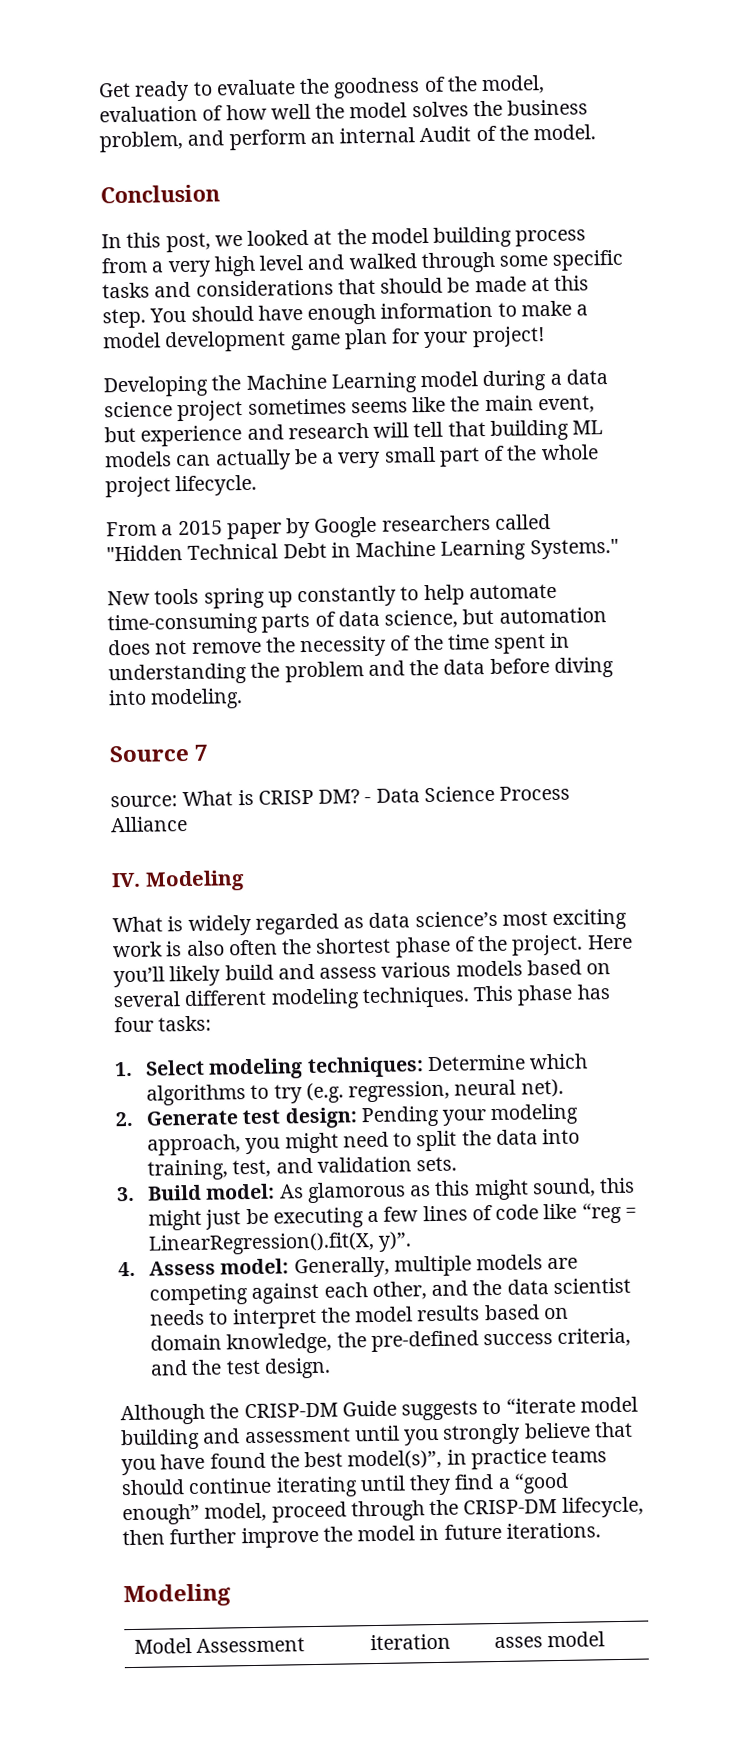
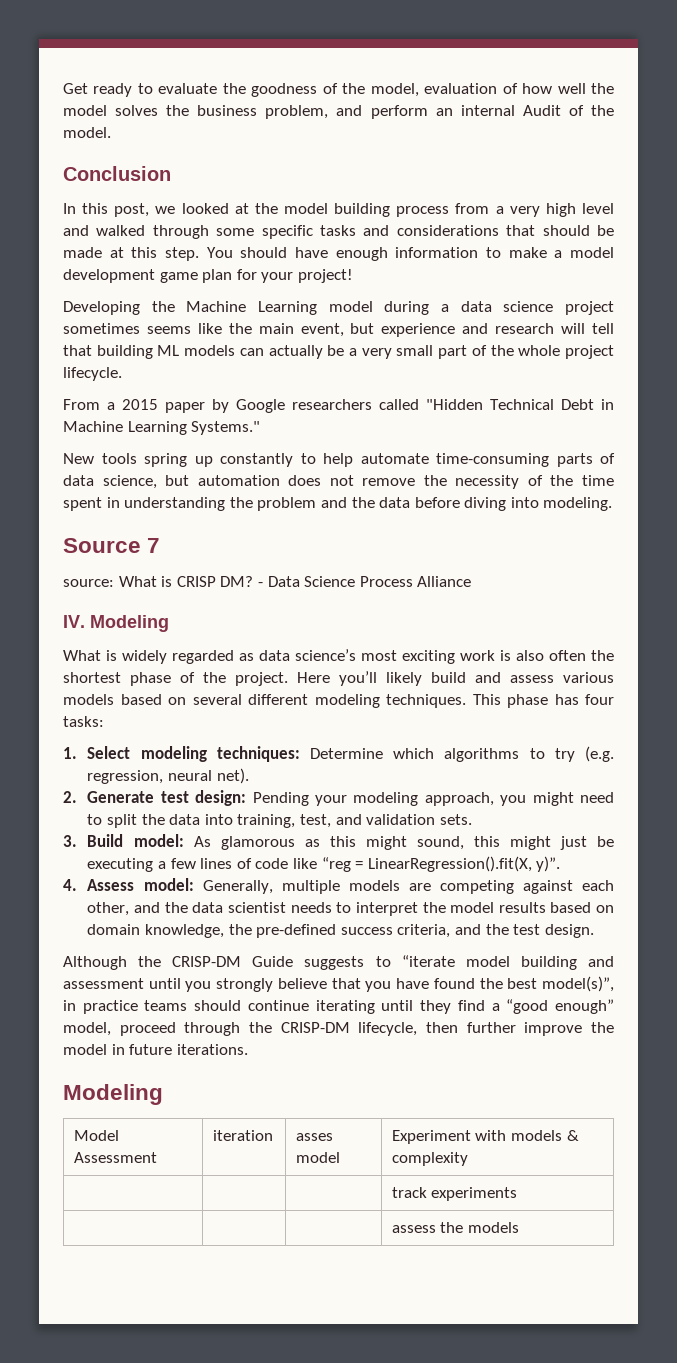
(606, 1639) none -> [391,1130,579,1144] [391,1152,468,1166] [391,1187,518,1201] [391,1222,520,1233] | Experiment with models & complexity // | | | track experiments // | | | assess the models

